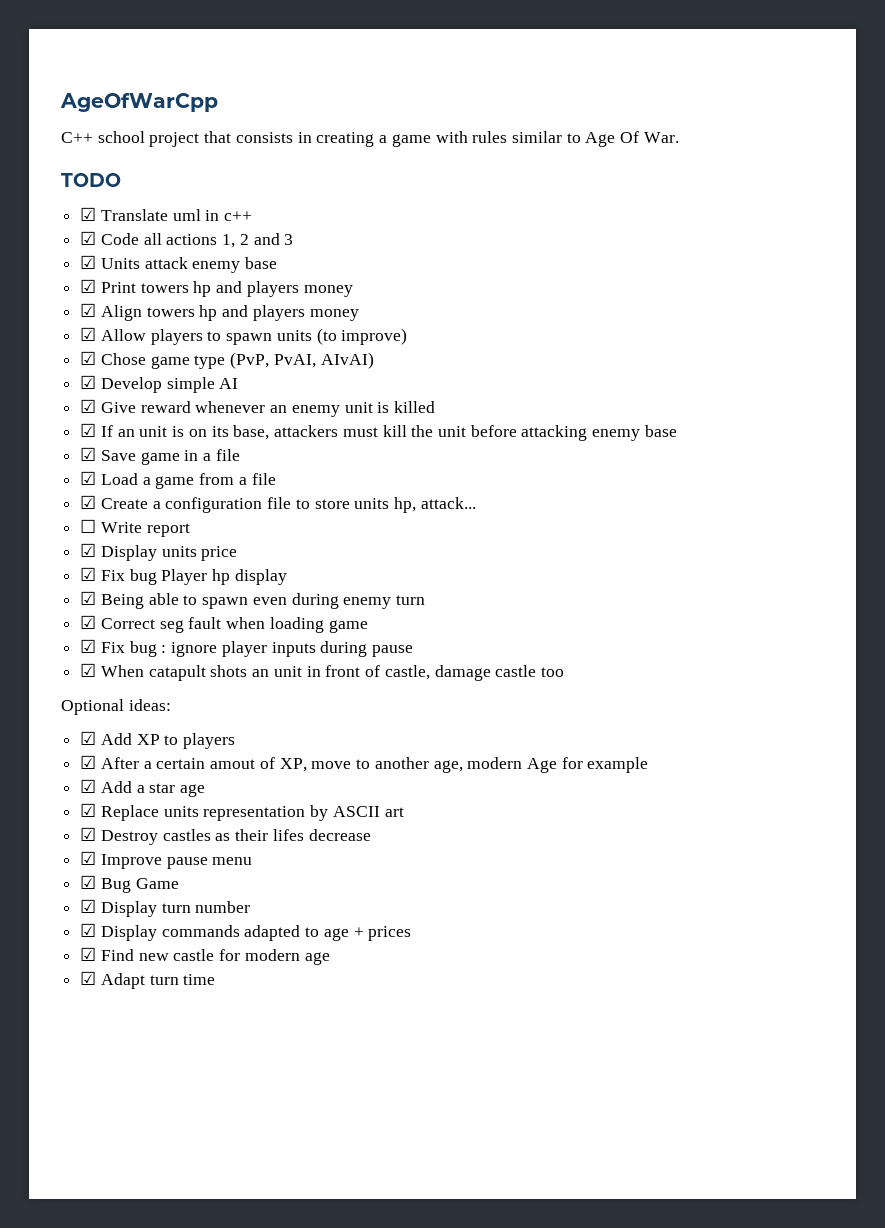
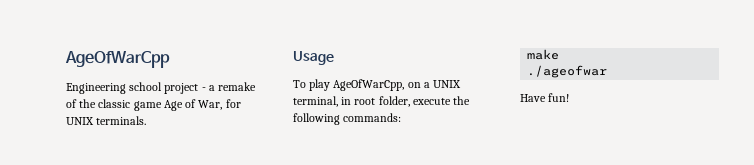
[61,132,93,143] C++ -> [66,83,126,94] Engineering
[204,131,679,147] [61,173,121,187] [80,207,253,221] [80,231,294,248] [80,255,278,273] [80,279,353,297] [80,303,359,321] [80,327,408,345] [80,351,374,369] [80,375,239,393] [80,399,436,417] [80,423,677,441] [80,447,240,465] [80,471,276,489] [80,495,476,513] [80,519,190,537] [80,543,238,561] [80,567,287,585] [80,591,426,609] [80,615,368,633] [80,639,414,657] [80,663,564,681] [61,699,171,715] [80,731,236,749] [80,755,649,773] [80,779,206,797] [80,803,404,821] [80,827,371,845] [80,851,253,869] [80,875,179,893] [80,899,251,917] [80,923,412,941] [80,947,330,965] [80,971,216,989] that consists in creating a game with rules similar to Age Of War. // TODO // ☑ Translate uml in c++ // ☑ Code all actions 1, 2 and 3 // ☑ Units attack enemy base // ☑ Print towers hp and players money // ☑ Align towers hp and players money // ☑ Allow players to spawn units (to improve) // ☑ Chose game type (PvP, PvAI, AIvAI) // ☑ Develop simple AI // ☑ Give reward whenever an enemy unit is killed // ☑ If an unit is on its base, attackers must kill the unit before attacking enemy base // ☑ Save game in a file // ☑ Load a game from a file // ☑ Create a configuration file to store units hp, attack... // ☐ Write report // ☑ Display units price // ☑ Fix bug Player hp display // ☑ Being able to spawn even during enemy turn // ☑ Correct seg fault when loading game // ☑ Fix bug : ignore player inputs during pause // ☑ When catapult shots an unit in front of castle, damage castle too // Optional ideas: // ☑ Add XP to players // ☑ After a certain amout of XP, move to another age, modern Age for example // ☑ Add a star age // ☑ Replace units representation by ASCII art // ☑ Destroy castles as their lifes decrease // ☑ Improve pause menu // ☑ Bug Game // ☑ Display turn number // ☑ Display commands adapted to age + prices // ☑ Find new castle for modern age // ☑ Adapt turn time -> [201,82,257,91] [66,99,241,111] [66,116,147,125] [293,51,334,65] [293,79,462,91] [293,96,471,107] [293,113,402,125] [527,49,560,60] [527,65,608,78] [520,93,570,102] - a remake of the classic game Age of War, for UNIX terminals. // Usage // To play AgeOfWarCpp, on a UNIX terminal, in root folder, execute the following commands: // make // ./ageofwar // Have fun!

